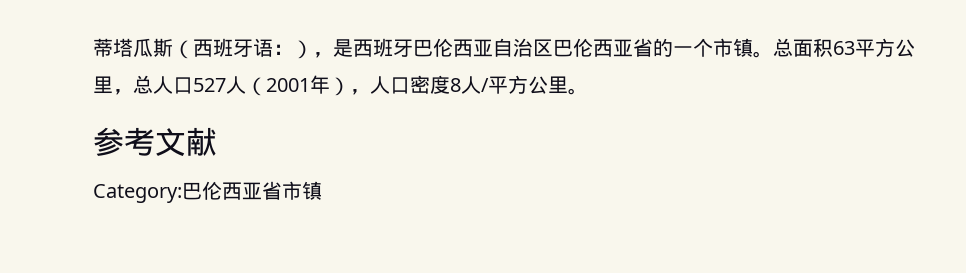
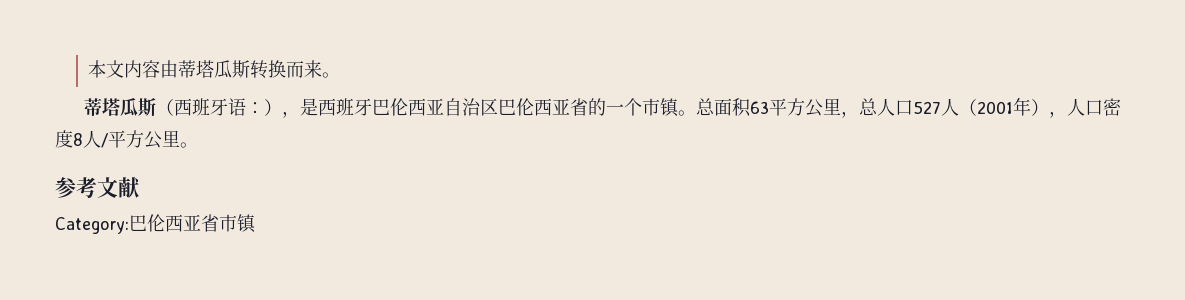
(93, 47) none -> [88,60,341,79] 本文内容由蒂塔瓜斯转换而来。 //

